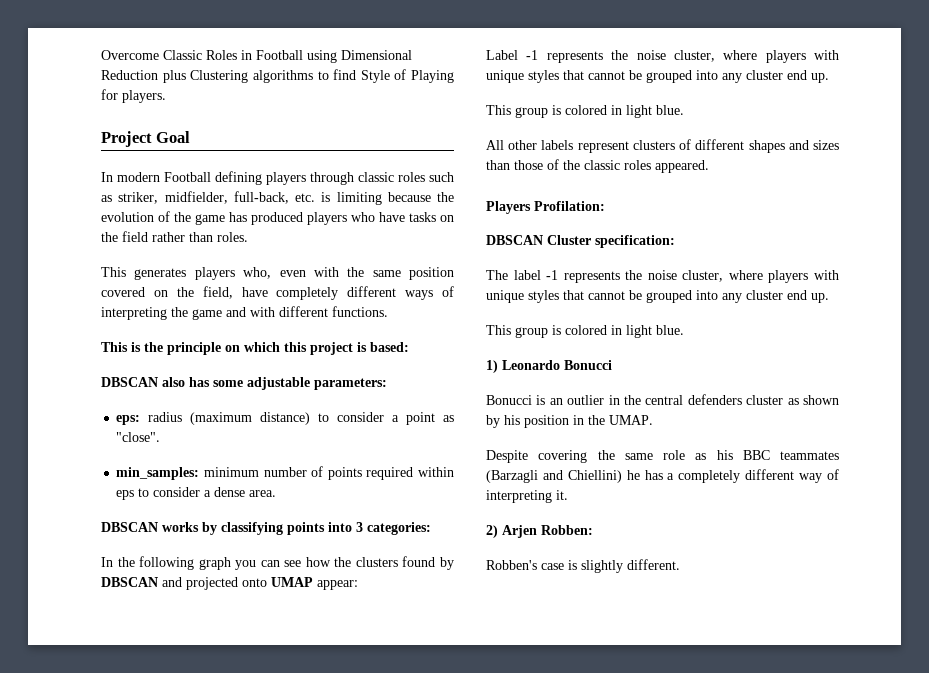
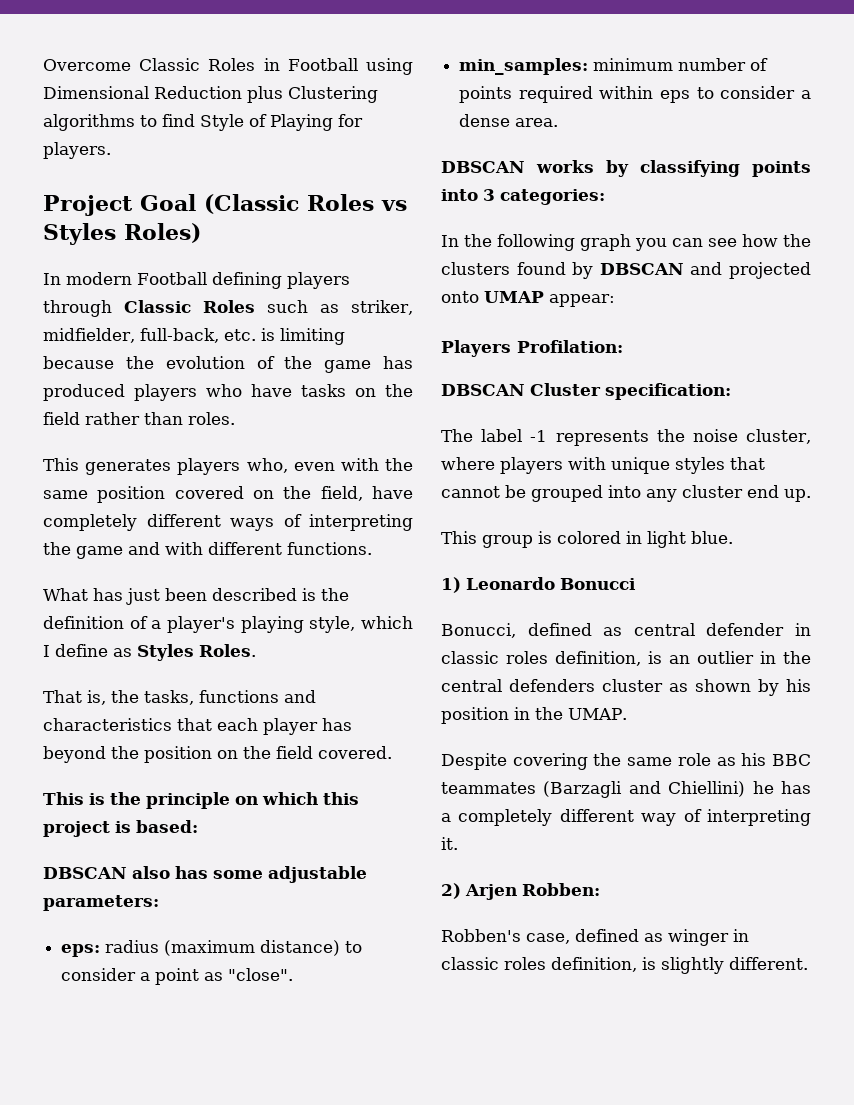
(191, 137) none -> [204,194,407,214] [43,223,201,245] (Classic Roles vs Styles Roles)
[358,172,425,182] classic roles -> [124,300,256,313] Classic Roles
(388, 311) none -> [43,588,349,605] [43,616,413,633] [43,644,256,661] [43,690,316,705] [43,718,352,735] [43,746,392,763] // What has just been described is the definition of a player's playing style, which I define as Styles Roles. // That is, the tasks, functions and characteristics that each player has beyond the position on the field covered.
[486,50,839,63] [486,70,829,83] [486,105,684,118] [486,139,839,153] [486,159,709,173] // Label -1 represents the noise cluster, where players with unique styles that cannot be grouped into any cluster end up. // This group is colored in light blue. // All other labels represent clusters of different shapes and sizes than those of the classic roles appeared. -> (615, 300) none
[486,395,532,405] Bonucci -> [441,623,811,638] [441,651,641,666] Bonucci, defined as central defender in classic roles definition,
[541,563,564,570] case -> [526,929,749,946] [441,957,637,972] case, defined as winger in classic roles definition,

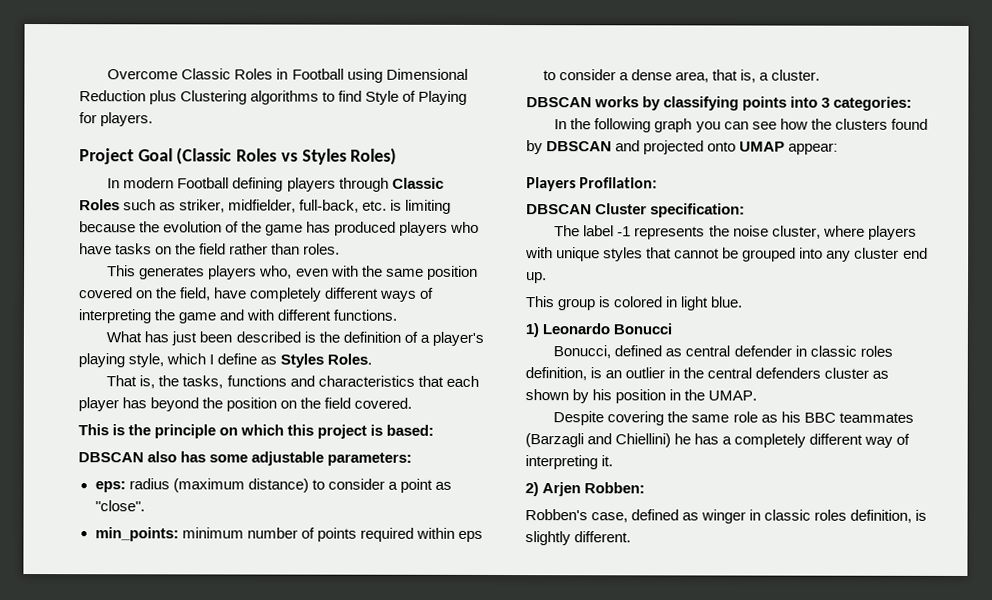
[459,58,589,75] min_samples: -> [94,527,179,542] min_points:
[515,118,559,127] area. -> [674,69,820,83] area, that is, a cluster.

